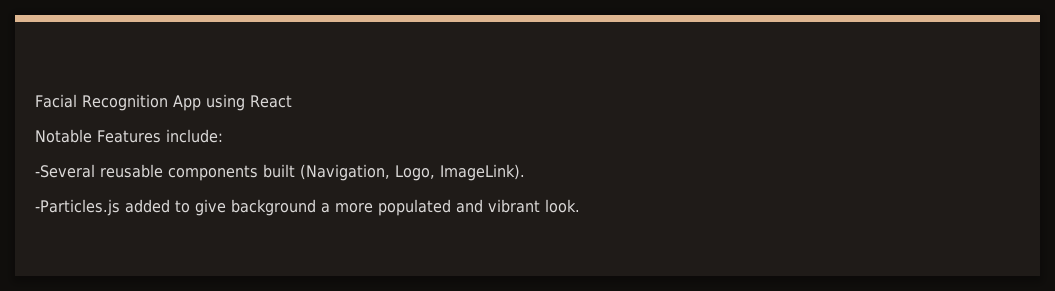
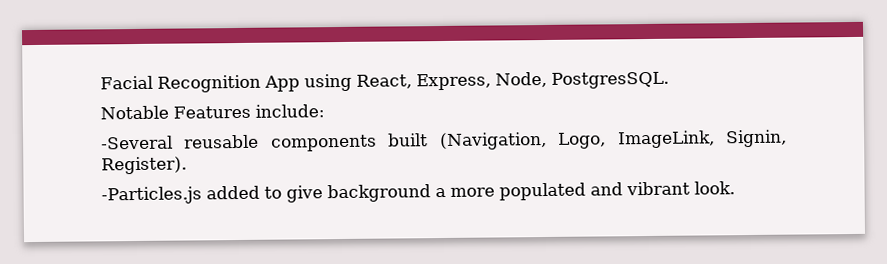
[249,95,292,108] React -> [355,71,669,91] React, Express, Node, PostgresSQL.
[440,164,525,181] ImageLink). -> [617,129,788,149] [101,156,187,175] ImageLink, Signin, Register).

